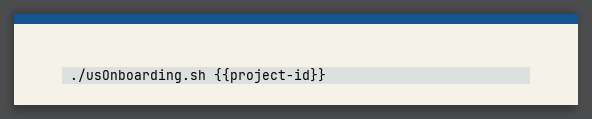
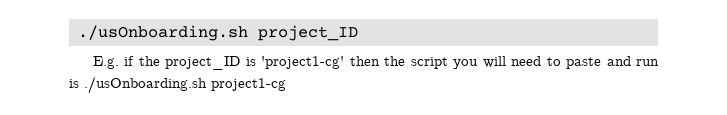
[69,68,326,83] ./usOnboarding.sh {{project-id}} -> [77,25,358,41] [92,56,659,70] [69,76,286,94] ./usOnboarding.sh project_ID // E.g. if the project_ID is 'project1-cg' then the script you will need to paste and run is ./usOnboarding.sh project1-cg

